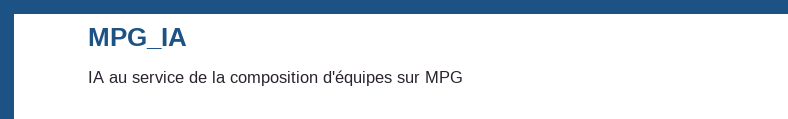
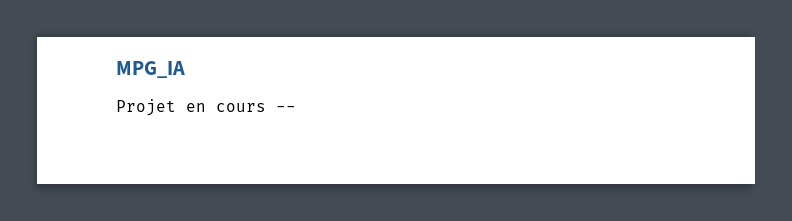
[88,70,463,86] IA au service de la composition d'équipes sur MPG -> [116,99,296,116] Projet en cours --

